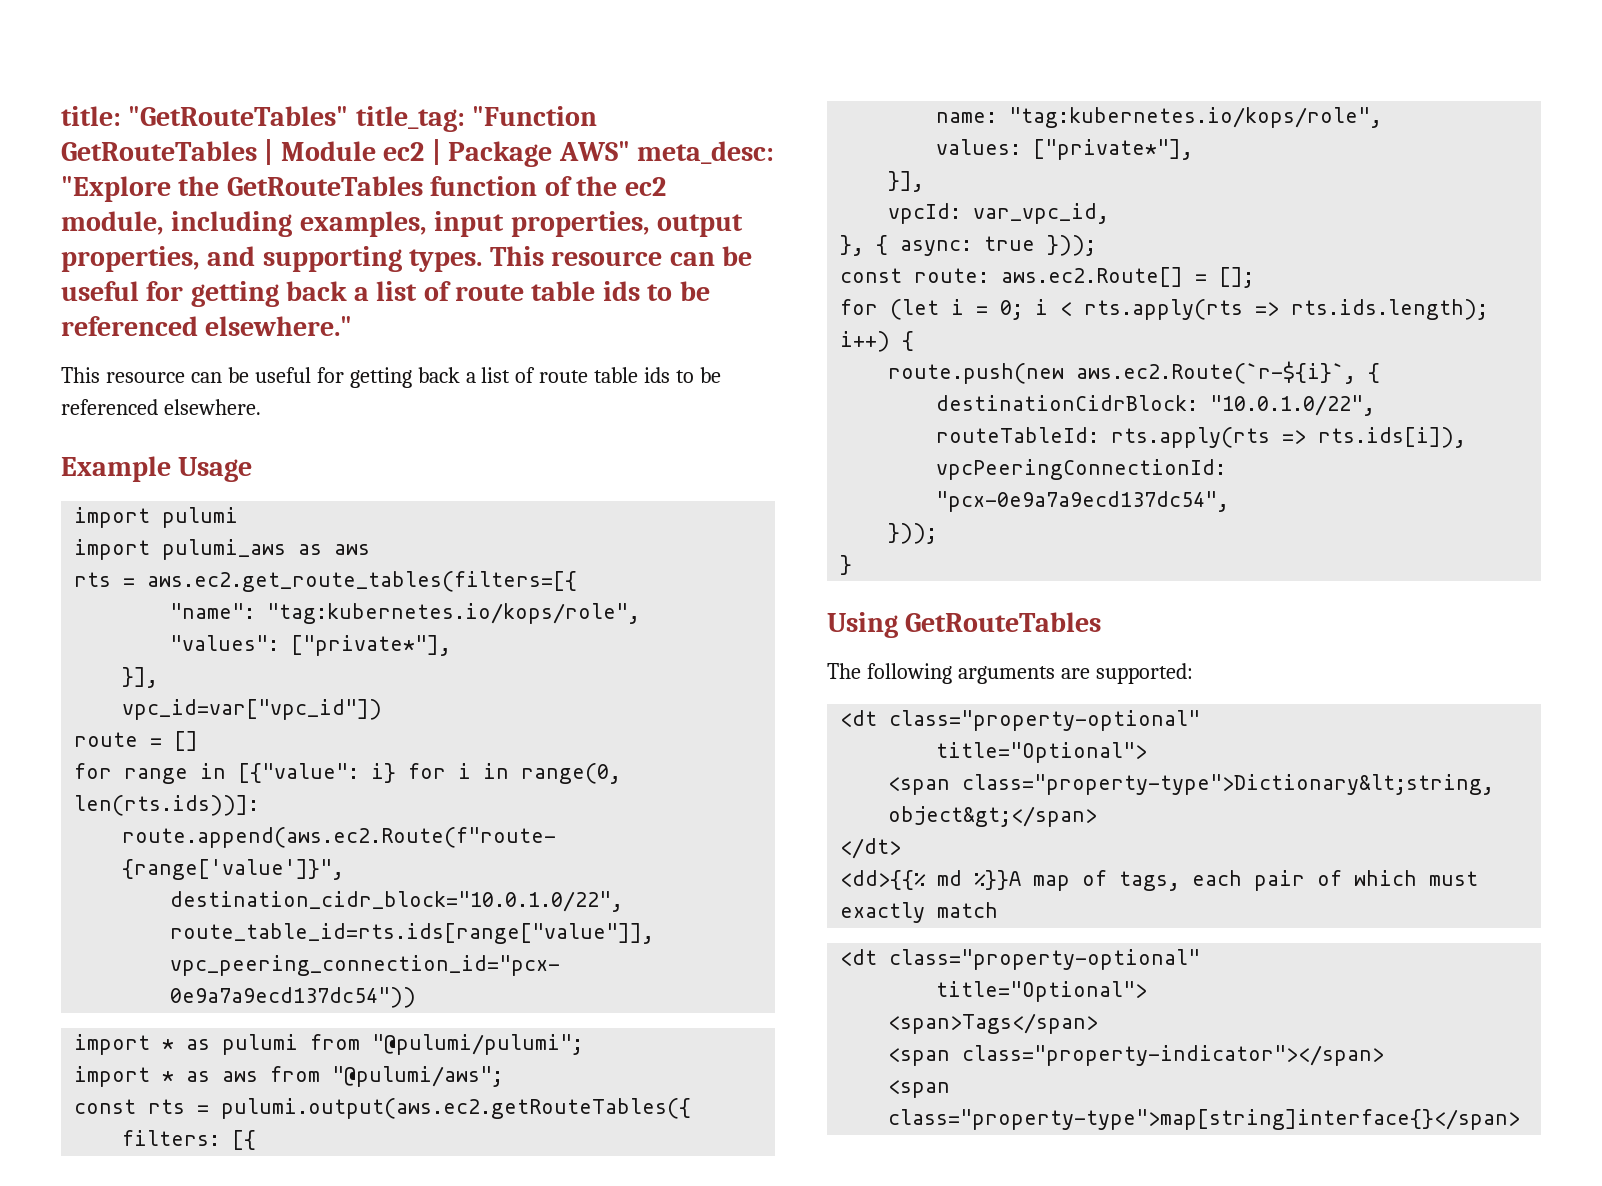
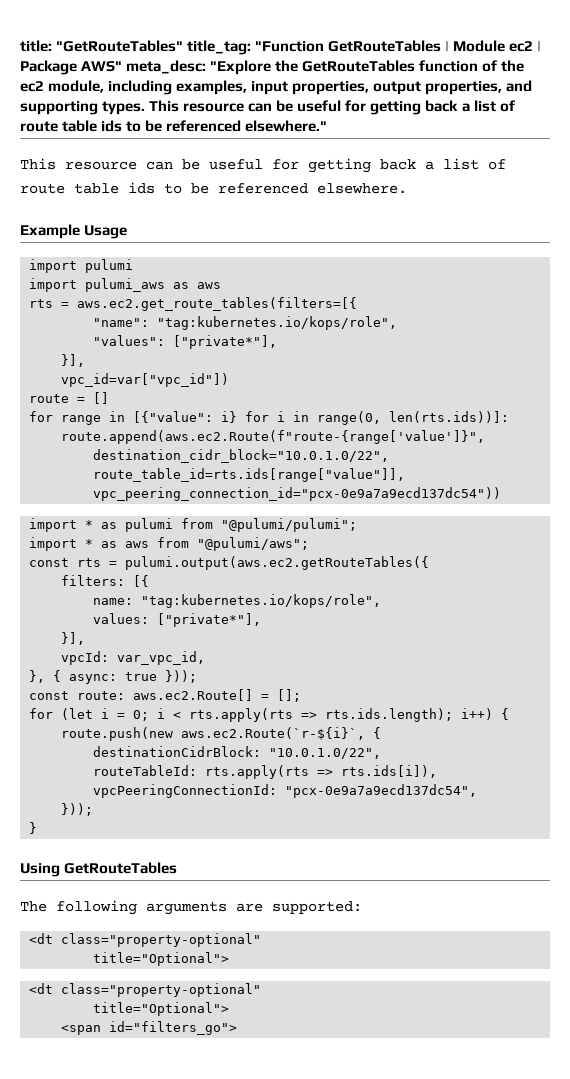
[888,774,1495,795] [888,806,1098,827] [840,838,902,859] [840,870,1479,891] [840,902,999,923] [840,949,1201,970] [936,981,1148,1002] [888,1013,1099,1034] [888,1045,1385,1066] [888,1080,951,1098] [888,1109,1521,1130] // <span class="property-type">Dictionary&lt;string, object&gt;</span> // </dt> // <dd>{{% md %}}A map of tags, each pair of which must exactly match // <dt class="property-optional" // title="Optional"> // <span>Tags</span> // <span class="property-indicator"></span> // <span class="property-type">map[string]interface{}</span> -> [29,983,262,997] [93,1002,230,1016] [61,1021,238,1035] // <dt class="property-optional" // title="Optional"> // <span id="filters_go">

